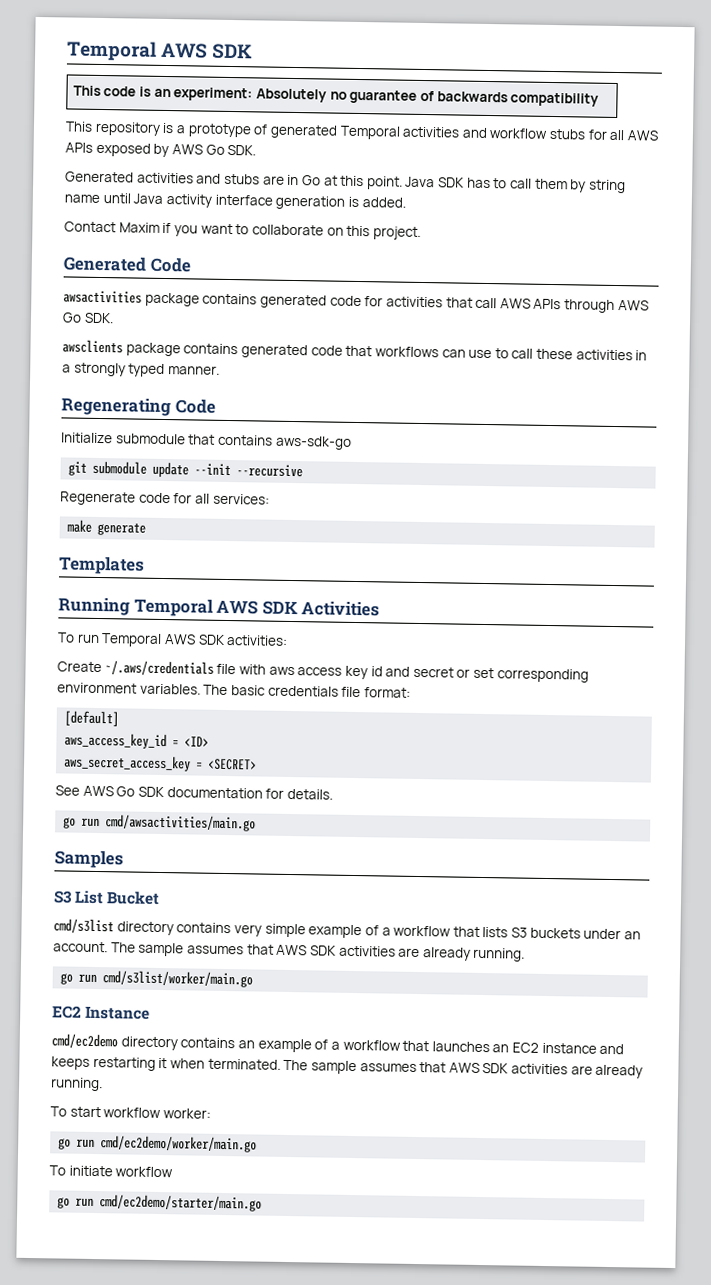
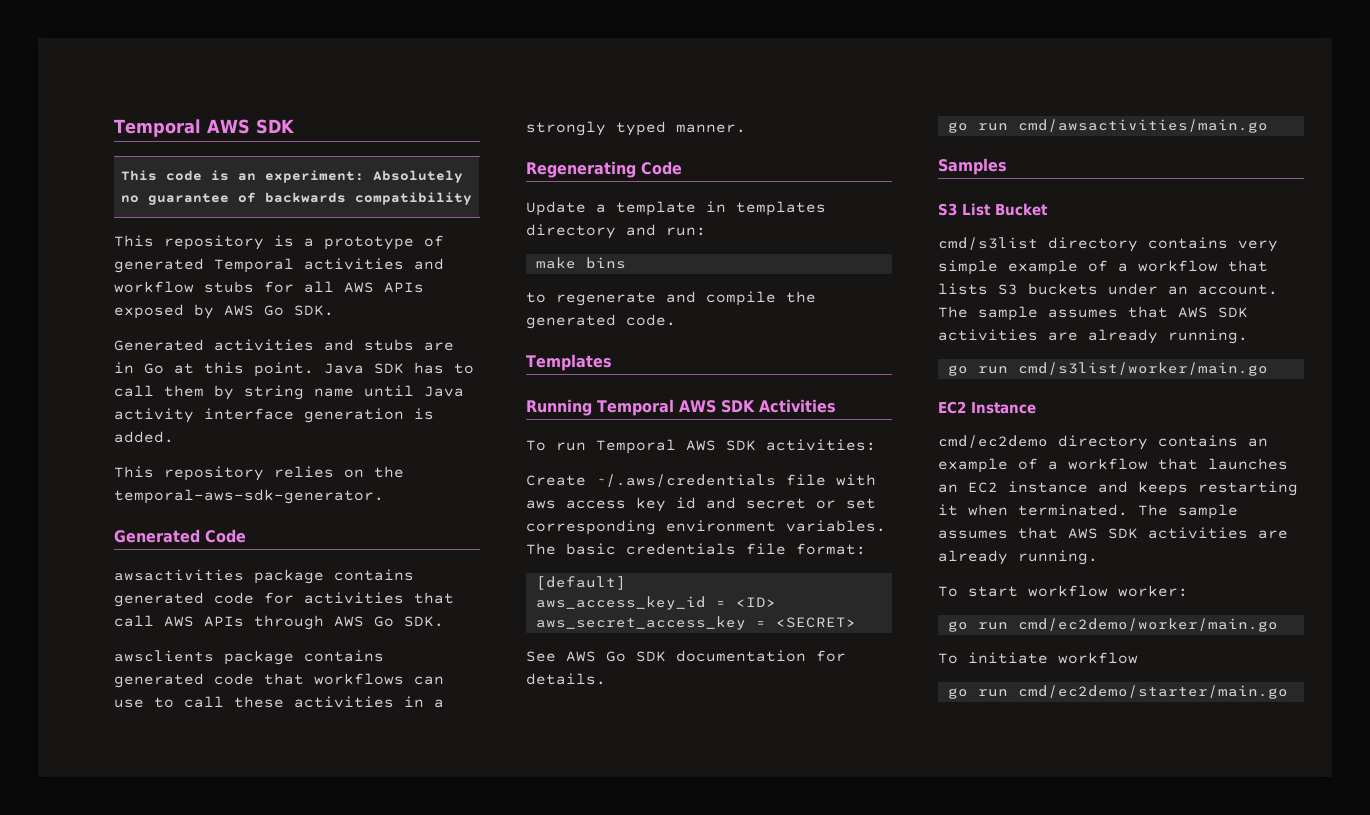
[64,221,421,240] Contact Maxim if you want to collaborate on this project. -> [114,466,404,481] [114,489,384,504] This repository relies on the temporal-aws-sdk-generator.
[61,432,352,450] [68,460,304,478] [60,491,270,506] [67,519,147,536] Initialize submodule that contains aws-sdk-go // git submodule update --init --recursive // Regenerate code for all services: // make generate -> [526,201,826,216] [526,224,706,239] [535,257,626,269] [526,291,816,306] [526,314,676,329] Update a template in templates directory and run: // make bins // to regenerate and compile the generated code.

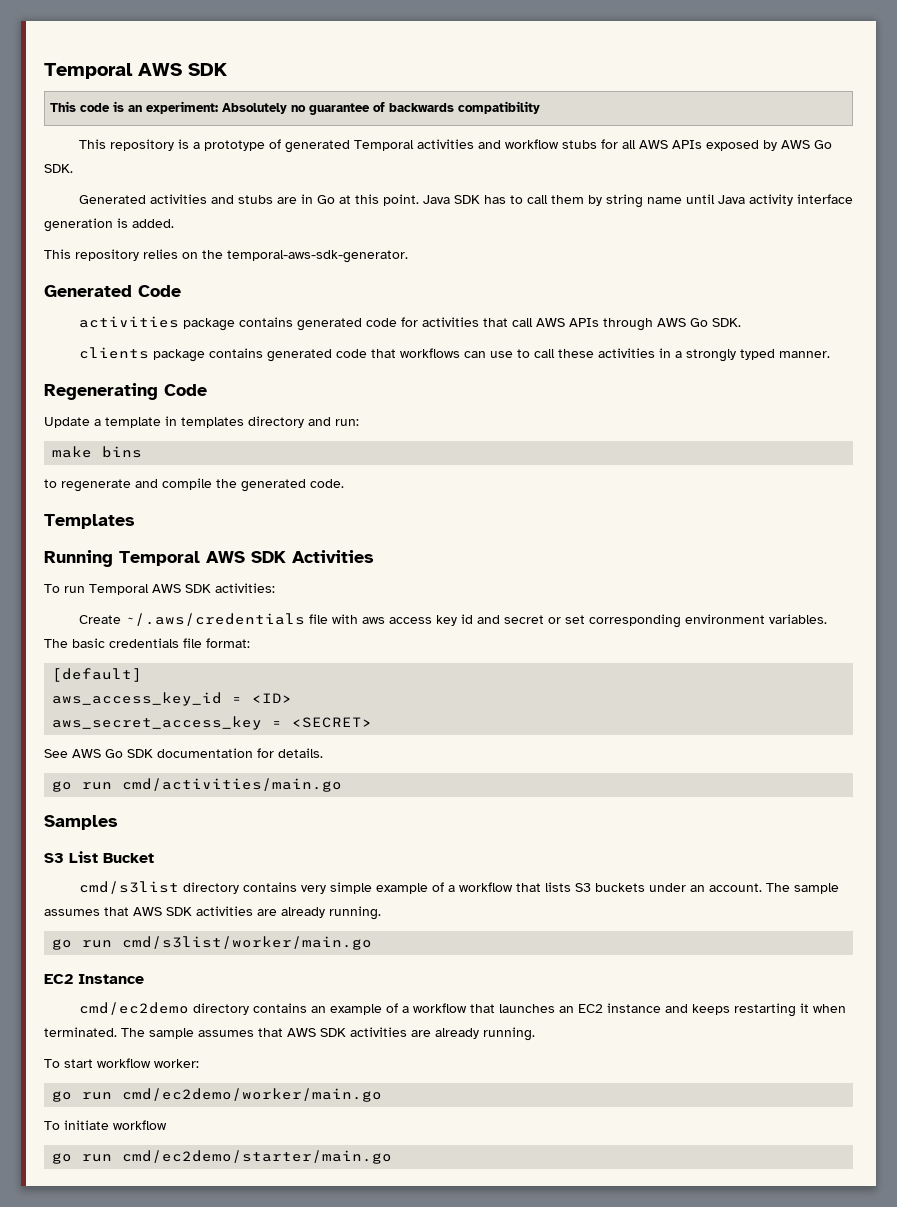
[114,569,244,581] awsactivities -> [78,316,179,328] activities
[114,650,214,662] awsclients -> [78,347,149,359] clients
[1017,119,1268,133] cmd/awsactivities/main.go -> [122,778,343,792] cmd/activities/main.go

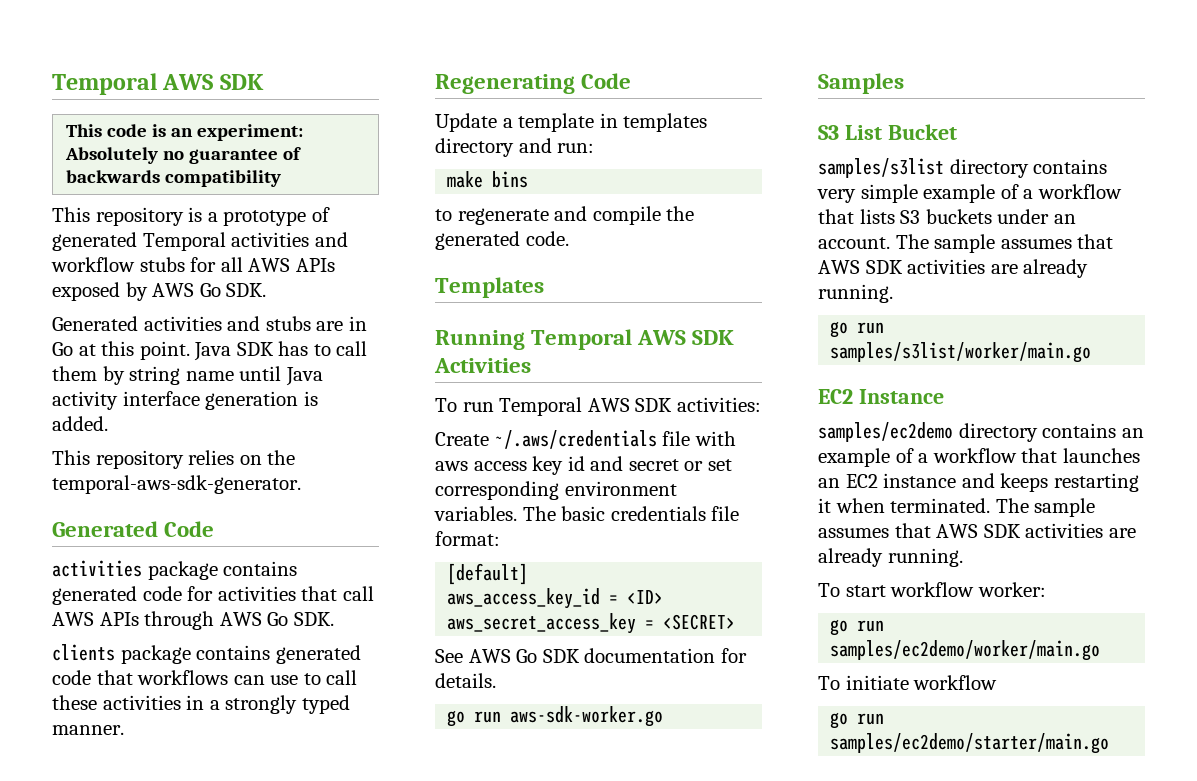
[122,778,343,792] cmd/activities/main.go -> [510,706,664,727] aws-sdk-worker.go
[78,881,179,894] cmd/s3list -> [818,158,944,178] samples/s3list
[122,936,373,950] cmd/s3list/worker/main.go -> [830,342,1092,363] samples/s3list/worker/main.go
[78,1002,189,1015] cmd/ec2demo -> [818,422,953,442] samples/ec2demo
[122,1088,383,1102] cmd/ec2demo/worker/main.go -> [830,640,1101,661] samples/ec2demo/worker/main.go
[122,1150,393,1164] cmd/ec2demo/starter/main.go -> [830,733,1110,754] samples/ec2demo/starter/main.go

